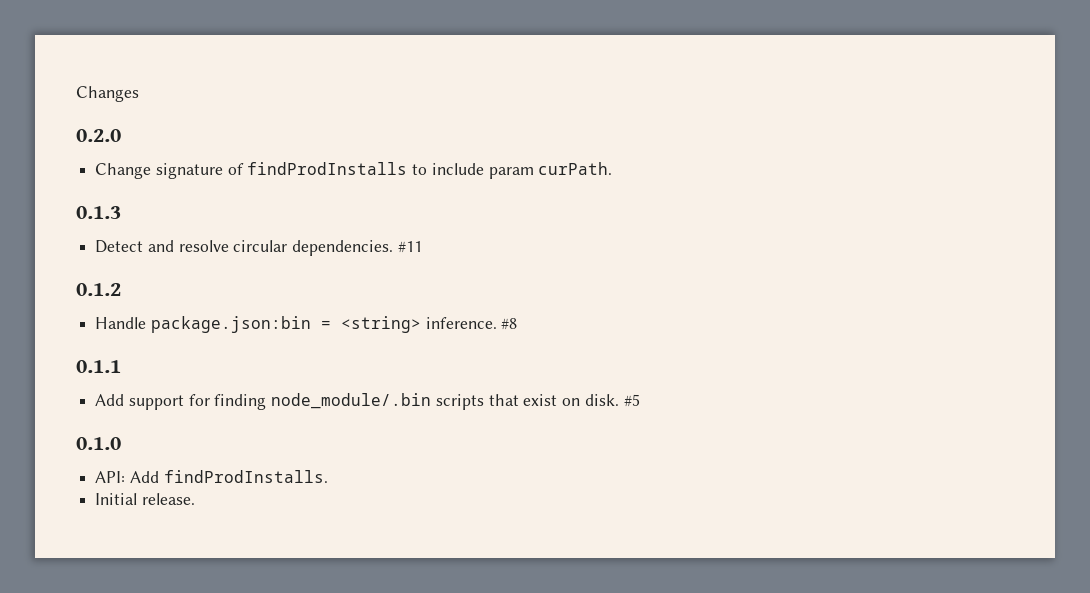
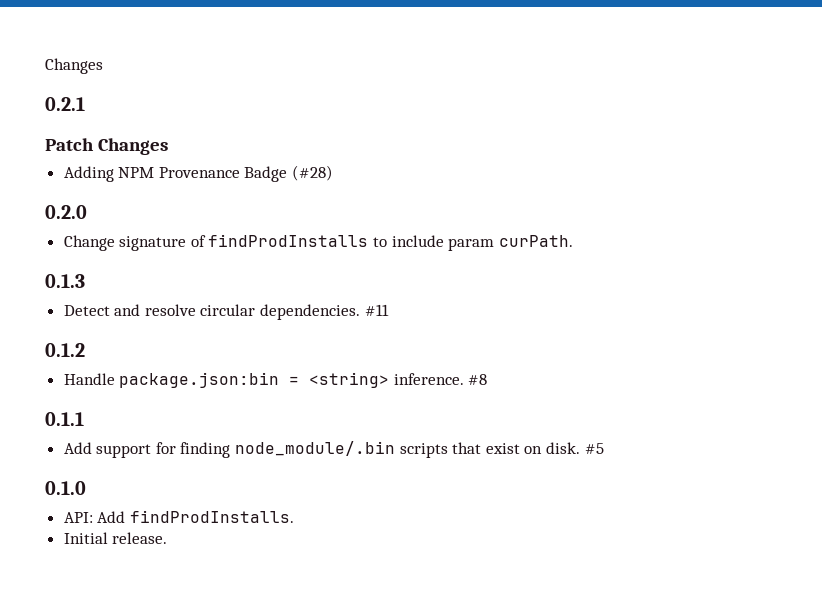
[76,86,139,102] Changes -> [45,58,103,74] [45,97,85,111] [45,138,168,155] [63,165,334,182] Changes // 0.2.1 // Patch Changes // Adding NPM Provenance Badge (#28)

